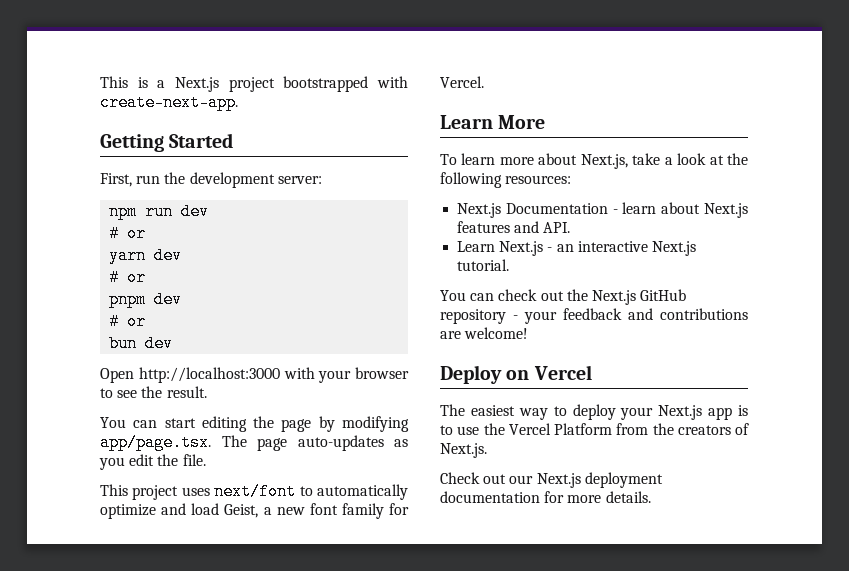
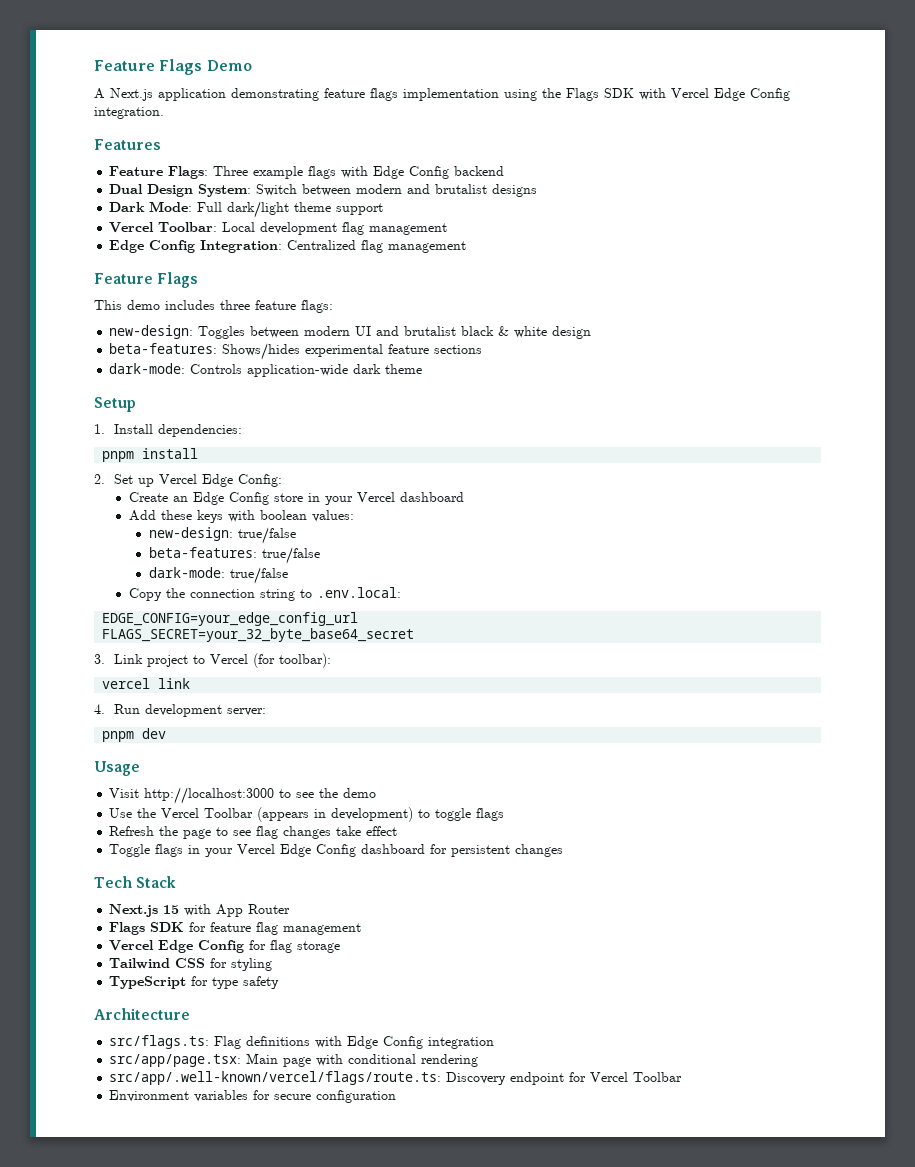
[100,76,408,92] [100,94,238,111] [100,133,234,152] [100,172,322,188] [109,203,210,220] [109,225,147,242] [109,247,183,264] [109,269,147,286] [109,291,183,308] [109,313,147,330] [109,335,174,352] [100,367,409,383] [100,386,207,398] [100,416,409,432] [100,434,408,451] [99,454,206,470] [100,483,408,500] [100,503,409,519] [440,76,484,88] [440,115,546,129] [440,153,748,169] [440,172,572,188] [457,202,748,218] [457,221,571,233] [457,241,696,256] [457,259,510,271] [440,289,687,305] [440,308,748,324] [440,327,529,339] [440,365,592,384] [440,404,748,420] [440,423,749,435] [440,443,487,458] [440,472,663,488] [440,491,651,503] This is a Next.js project bootstrapped with create-next-app. // Getting Started // First, run the development server: // npm run dev // # or // yarn dev // # or // pnpm dev // # or // bun dev // Open http://localhost:3000 with your browser to see the result. // You can start editing the page by modifying app/page.tsx. The page auto-updates as you edit the file. // This project uses next/font to automatically optimize and load Geist, a new font family for Vercel. // Learn More // To learn more about Next.js, take a look at the following resources: // Next.js Documentation - learn about Next.js features and API. // Learn Next.js - an interactive Next.js tutorial. // You can check out the Next.js GitHub repository - your feedback and contributions are welcome! // Deploy on Vercel // The easiest way to deploy your Next.js app is to use the Vercel Platform from the creators of Next.js. // Check out our Next.js deployment documentation for more details. -> [94,59,252,75] [94,88,790,101] [94,107,164,119] [94,139,161,150] [109,166,505,179] [109,184,538,197] [109,201,384,218] [109,222,448,235] [109,240,467,253] [94,272,199,288] [94,300,333,313] [109,325,592,339] [109,343,483,360] [109,363,423,377] [94,397,136,412] [94,424,242,437] [102,448,199,462] [94,474,282,487] [129,492,465,505] [129,510,355,523] [148,527,296,544] [148,547,320,564] [148,567,288,584] [129,587,402,601] [102,612,359,626] [102,628,415,642] [94,653,331,668] [102,678,191,689] [94,704,266,717] [102,728,167,742] [94,761,140,776] [109,787,377,804] [109,807,505,822] [109,826,398,839] [109,844,564,857] [94,876,177,888] [109,904,291,917] [109,922,362,935] [109,940,341,953] [109,958,273,971] [109,976,280,989] [94,1008,190,1020] [109,1035,495,1049] [109,1053,479,1067] [109,1071,683,1085] [109,1090,397,1103] Feature Flags Demo // A Next.js application demonstrating feature flags implementation using the Flags SDK with Vercel Edge Config integration. // Features // Feature Flags: Three example flags with Edge Config backend // Dual Design System: Switch between modern and brutalist designs // Dark Mode: Full dark/light theme support // Vercel Toolbar: Local development flag management // Edge Config Integration: Centralized flag management // Feature Flags // This demo includes three feature flags: // new-design: Toggles between modern UI and brutalist black & white design // beta-features: Shows/hides experimental feature sections // dark-mode: Controls application-wide dark theme // Setup // 1. Install dependencies: // pnpm install // 2. Set up Vercel Edge Config: // Create an Edge Config store in your Vercel dashboard // Add these keys with boolean values: // new-design: true/false // beta-features: true/false // dark-mode: true/false // Copy the connection string to .env.local: // EDGE_CONFIG=your_edge_config_url // FLAGS_SECRET=your_32_byte_base64_secret // 3. Link project to Vercel (for toolbar): // vercel link // 4. Run development server: // pnpm dev // Usage // Visit http://localhost:3000 to see the demo // Use the Vercel Toolbar (appears in development) to toggle flags // Refresh the page to see flag changes take effect // Toggle flags in your Vercel Edge Config dashboard for persistent changes // Tech Stack // Next.js 15 with App Router // Flags SDK for feature flag management // Vercel Edge Config for flag storage // Tailwind CSS for styling // TypeScript for type safety // Architecture // src/flags.ts: Flag definitions with Edge Config integration // src/app/page.tsx: Main page with conditional rendering // src/app/.well-known/vercel/flags/route.ts: Discovery endpoint for Vercel Toolbar // Environment variables for secure configuration

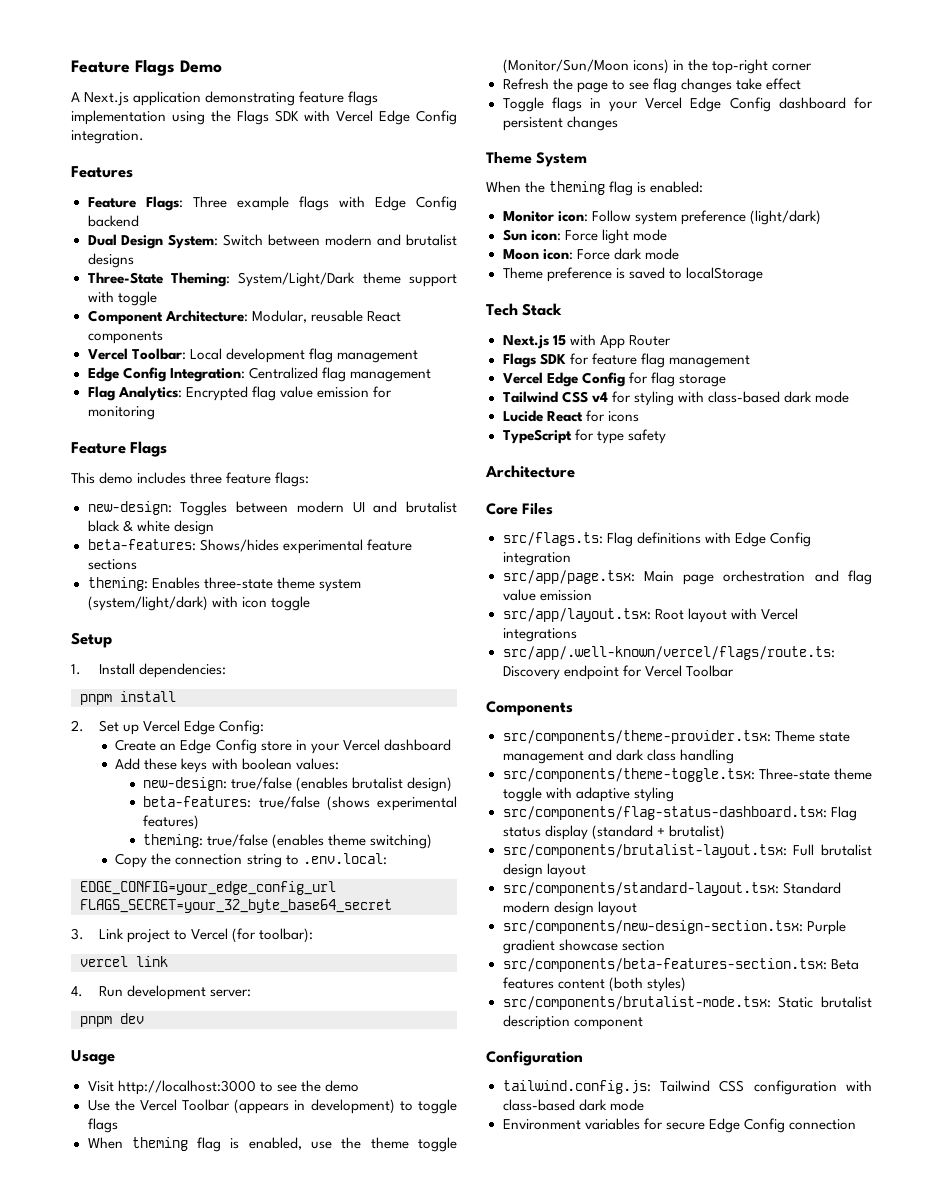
[109,201,384,218] Dark Mode: Full dark/light theme support -> [87,272,457,287] [87,291,157,306] [87,310,401,325] [87,331,163,344] Three-State Theming: System/Light/Dark theme support with toggle // Component Architecture: Modular, reusable React components
(467, 247) none -> [87,386,392,401] [87,406,155,420] // Flag Analytics: Encrypted flag value emission for monitoring
[109,363,423,377] dark-mode: Controls application-wide dark theme -> [87,577,361,592] [87,596,310,611] theming: Enables three-state theme system (system/light/dark) with icon toggle
(296, 535) none -> [296,777,453,792] (enables brutalist design)
[148,567,288,584] // dark-mode: true/false -> [326,796,457,811] [143,815,200,830] [143,834,433,849] (shows experimental features) // theming: true/false (enables theme switching)
(505, 814) none -> [87,1137,457,1152] [502,59,812,74] // When theming flag is enabled, use the theme toggle (Monitor/Sun/Moon icons) in the top-right corner
(564, 850) none -> [486,152,588,167] [486,181,704,196] [502,210,821,225] [502,229,667,244] [502,248,679,260] [502,267,763,282] // Theme System // When the theming flag is enabled: // Monitor icon: Follow system preference (light/dark) // Sun icon: Force light mode // Moon icon: Force dark mode // Theme preference is saved to localStorage
(206, 963) none -> [591,392,608,402] v4
(273, 964) none -> [677,391,849,403] [502,410,639,422] with class-based dark mode // Lucide React for icons
(190, 1014) none -> [486,503,554,515] // Core Files
[316,1054,479,1067] with conditional rendering -> [723,570,872,585] [502,589,592,601] [502,608,798,623] [502,628,577,642] orchestration and flag value emission // src/app/layout.tsx: Root layout with Vercel integrations
(683, 1077) none -> [486,701,573,716] [502,730,850,744] [502,749,734,764] [502,768,872,782] [502,787,674,802] [502,806,857,821] [502,825,725,840] [502,844,872,858] [502,863,586,878] [502,882,841,896] [502,901,637,916] [502,920,846,935] [502,939,665,954] [502,958,859,972] [502,977,686,992] [502,996,872,1010] [502,1015,643,1030] [486,1050,583,1066] [502,1080,872,1095] [502,1099,644,1111] // Components // src/components/theme-provider.tsx: Theme state management and dark class handling // src/components/theme-toggle.tsx: Three-state theme toggle with adaptive styling // src/components/flag-status-dashboard.tsx: Flag status display (standard + brutalist) // src/components/brutalist-layout.tsx: Full brutalist design layout // src/components/standard-layout.tsx: Standard modern design layout // src/components/new-design-section.tsx: Purple gradient showcase section // src/components/beta-features-section.tsx: Beta features content (both styles) // src/components/brutalist-mode.tsx: Static brutalist description component // Configuration // tailwind.config.js: Tailwind CSS configuration with class-based dark mode
[316,1090,397,1103] configuration -> [708,1118,856,1133] Edge Config connection

